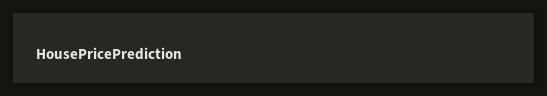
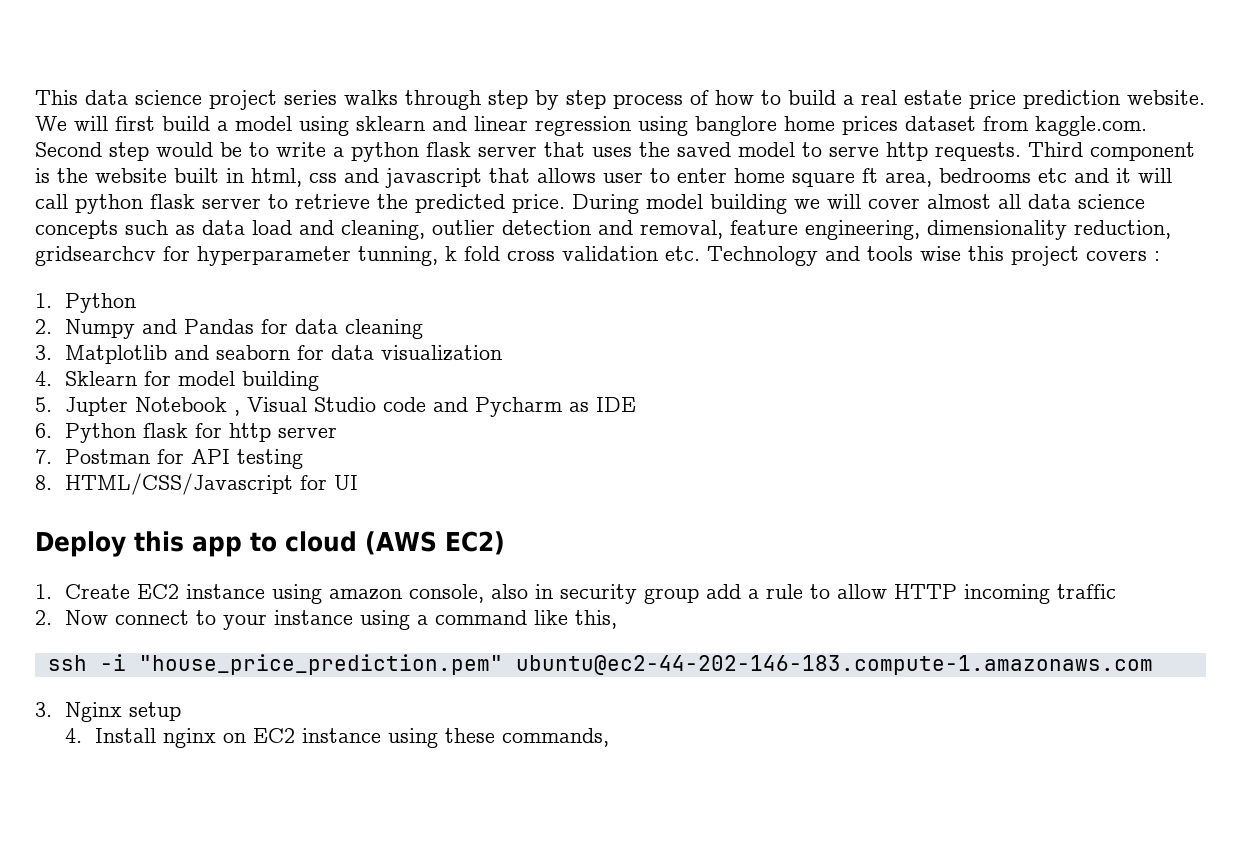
[36,47,182,60] HousePricePrediction -> [35,90,1205,110] [35,116,1147,136] [35,142,1195,162] [35,168,1172,188] [35,194,1145,214] [35,220,1171,240] [35,246,1160,266] [35,293,136,313] [35,319,423,339] [35,345,502,364] [35,371,319,391] [35,397,636,417] [35,423,337,443] [35,449,303,469] [35,473,358,495] [35,531,505,557] [35,584,1116,604] [35,610,617,630] [47,654,1153,675] [35,702,181,722] [64,728,609,748] This data science project series walks through step by step process of how to build a real estate price prediction website. We will first build a model using sklearn and linear regression using banglore home prices dataset from kaggle.com. Second step would be to write a python flask server that uses the saved model to serve http requests. Third component is the website built in html, css and javascript that allows user to enter home square ft area, bedrooms etc and it will call python flask server to retrieve the predicted price. During model building we will cover almost all data science concepts such as data load and cleaning, outlier detection and removal, feature engineering, dimensionality reduction, gridsearchcv for hyperparameter tunning, k fold cross validation etc. Technology and tools wise this project covers : // 1. Python // 2. Numpy and Pandas for data cleaning // 3. Matplotlib and seaborn for data visualization // 4. Sklearn for model building // 5. Jupter Notebook , Visual Studio code and Pycharm as IDE // 6. Python flask for http server // 7. Postman for API testing // 8. HTML/CSS/Javascript for UI // Deploy this app to cloud (AWS EC2) // 1. Create EC2 instance using amazon console, also in security group add a rule to allow HTTP incoming traffic // 2. Now connect to your instance using a command like this, // ssh -i "house_price_prediction.pem" ubuntu@ec2-44-202-146-183.compute-1.amazonaws.com // 3. Nginx setup // 4. Install nginx on EC2 instance using these commands,

